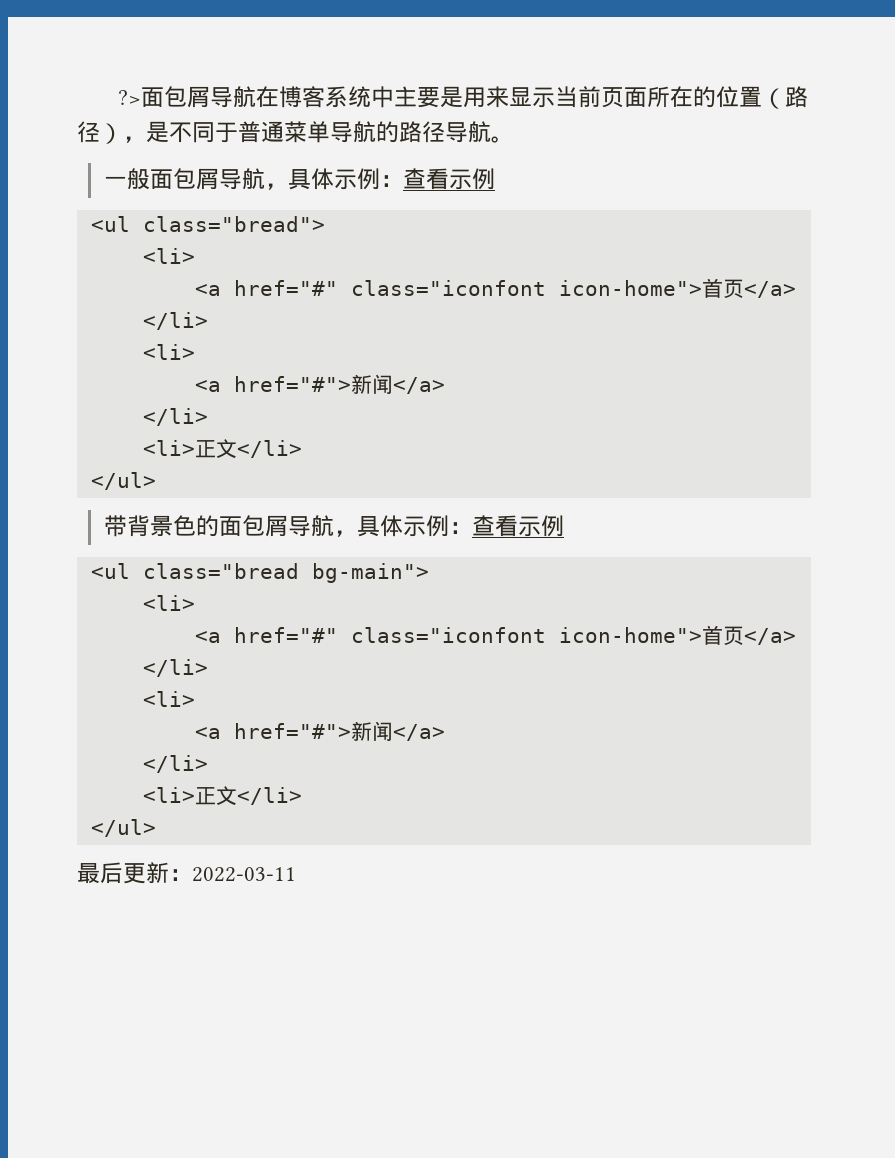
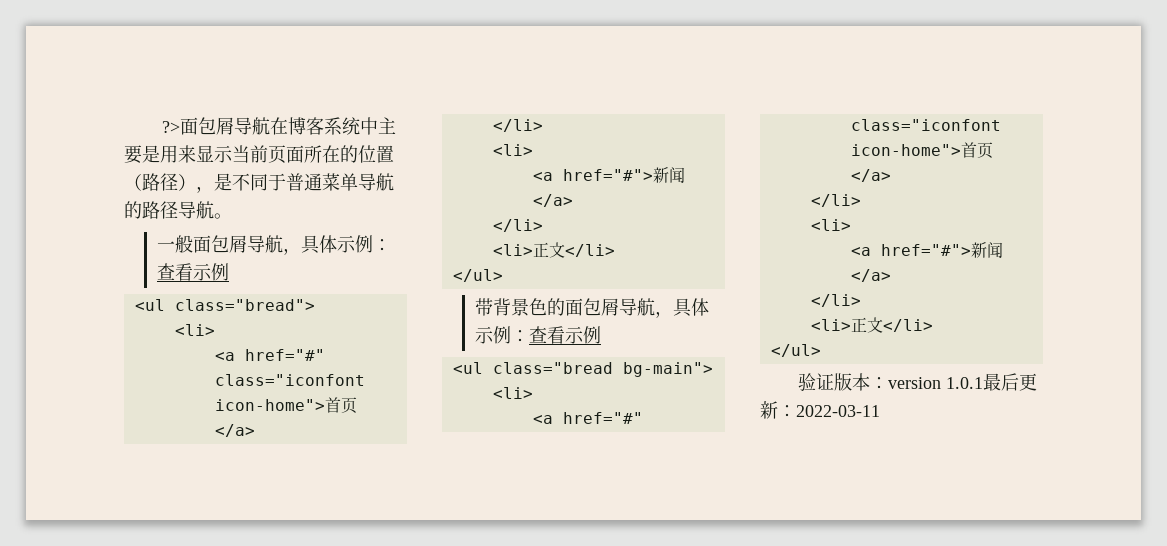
(156, 828) none -> [797,373,983,391] 验证版本：version 1.0.1

